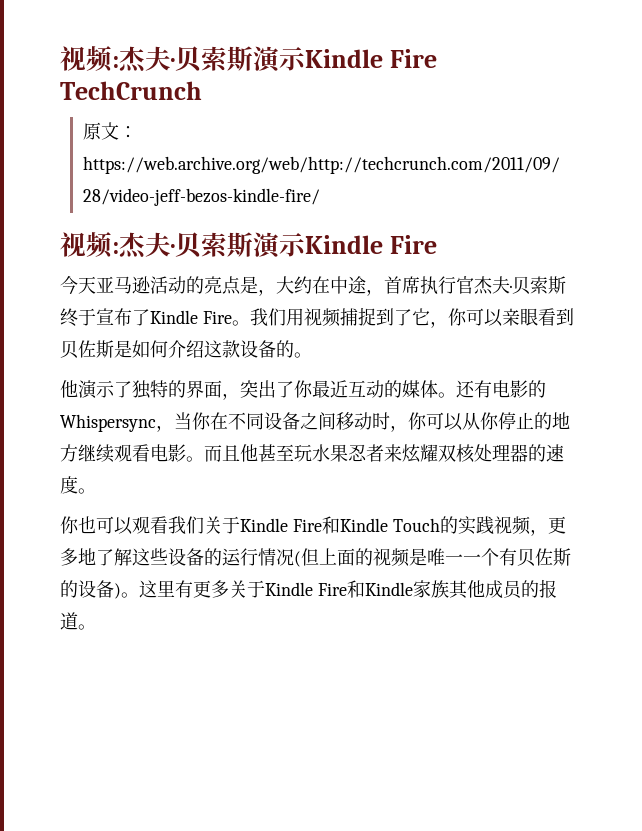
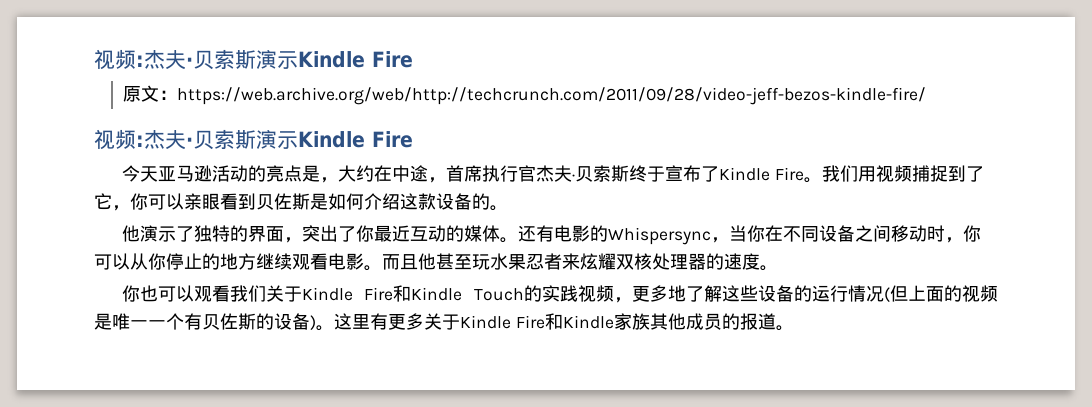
[60,46,437,73] [60,81,202,100] 视频:杰夫·贝索斯演示Kindle Fire TechCrunch -> [94,49,413,70] 视频:杰夫·贝索斯演示Kindle Fire

